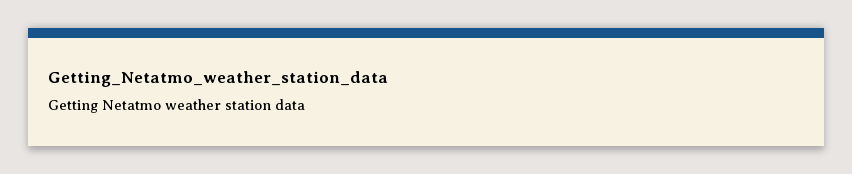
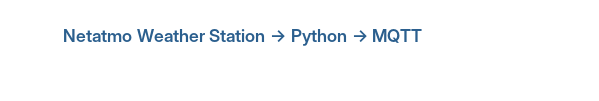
[48,71,388,87] [48,99,305,113] Getting_Netatmo_weather_station_data // Getting Netatmo weather station data -> [63,29,423,46] Netatmo Weather Station → Python → MQTT

